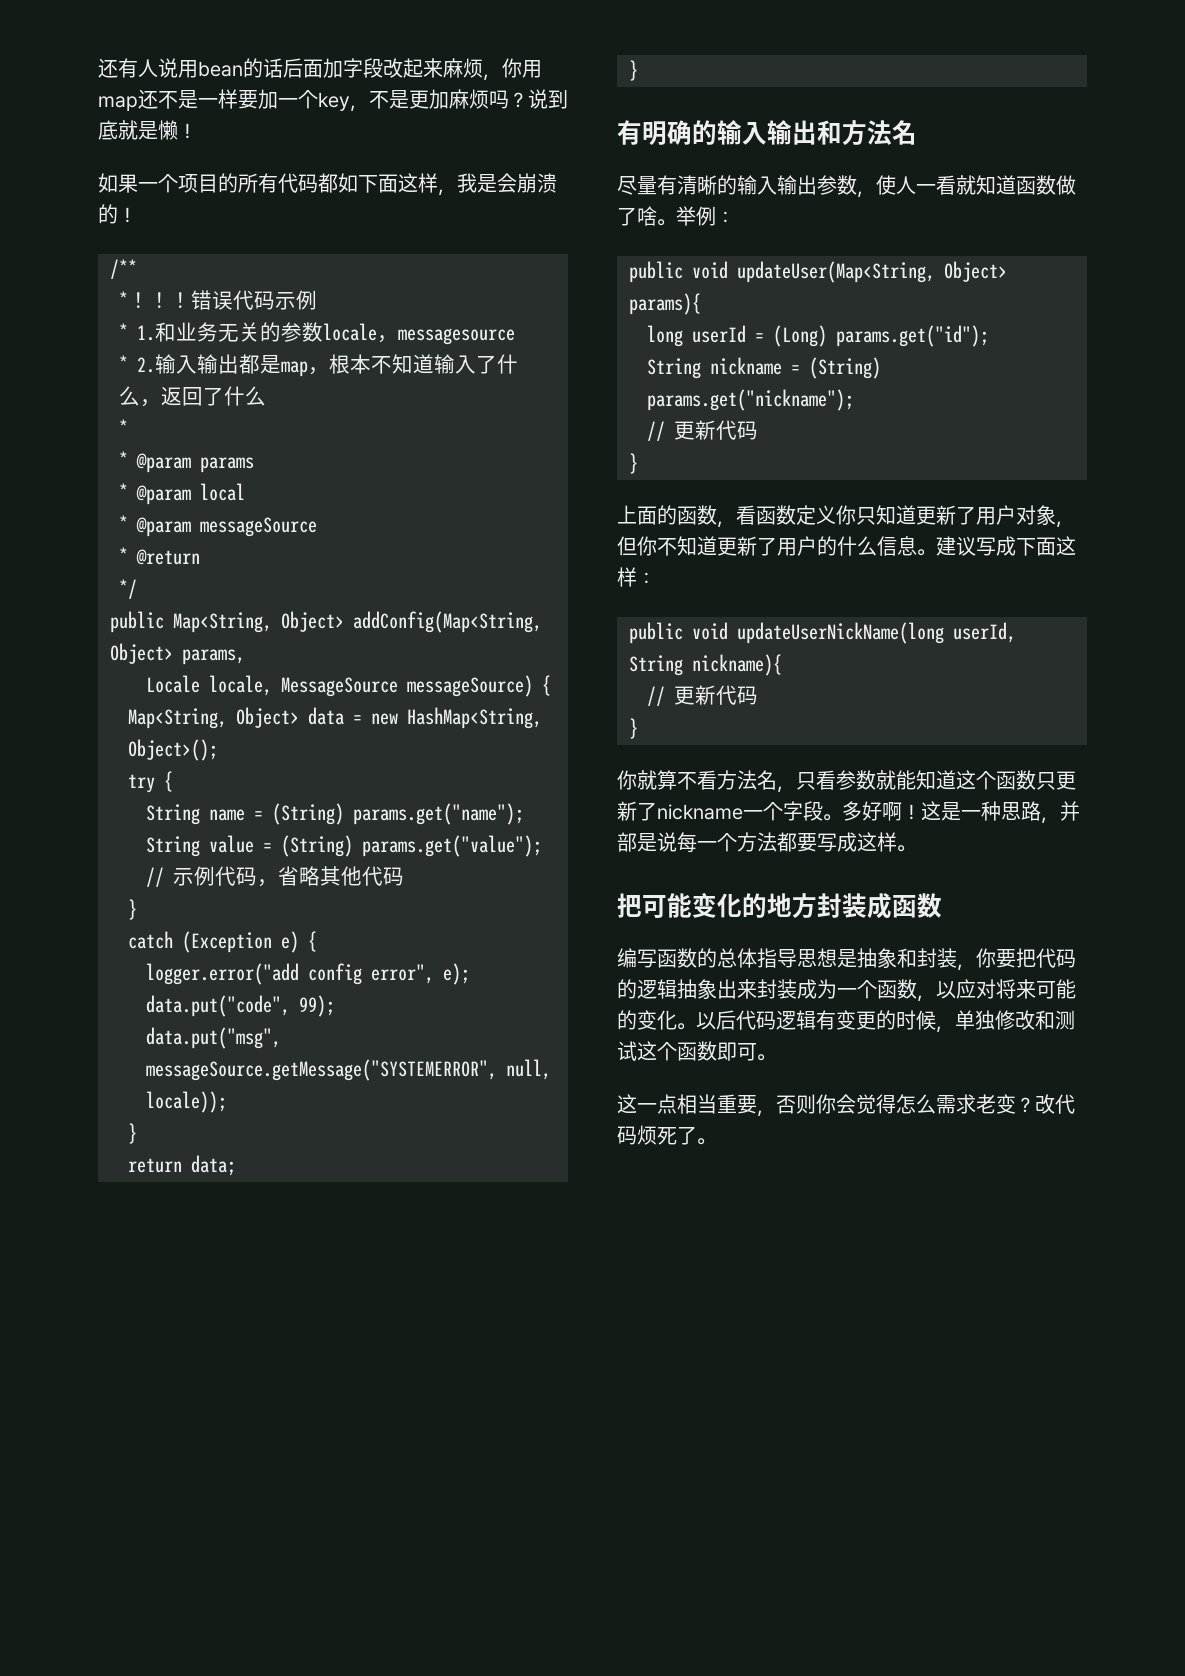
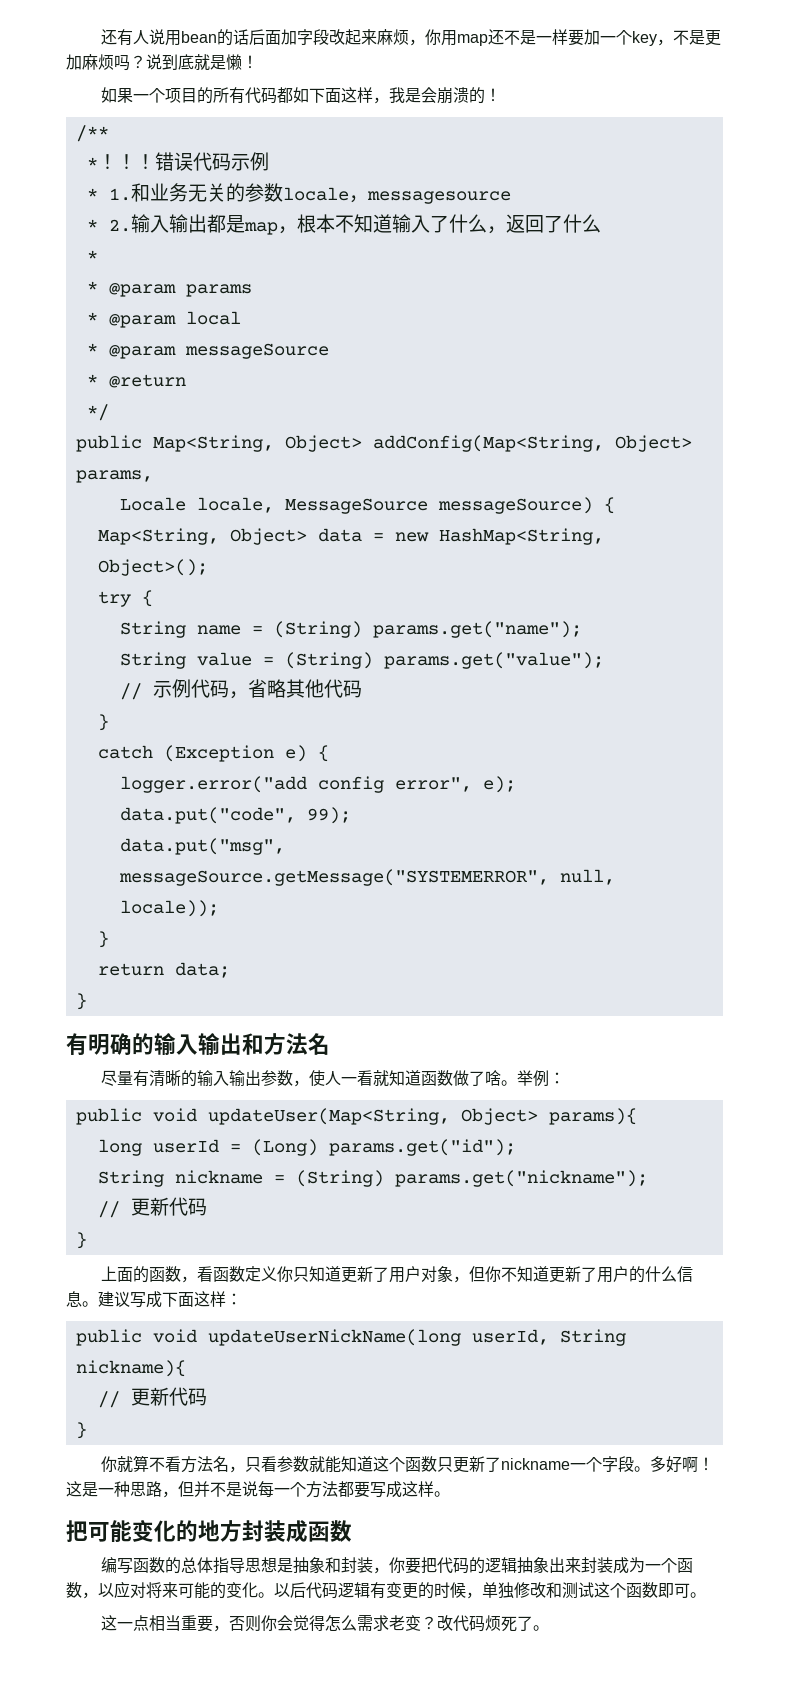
[1060,801,1080,821] [617,832,637,852] 并部 -> [178,1481,226,1497] 但并不

